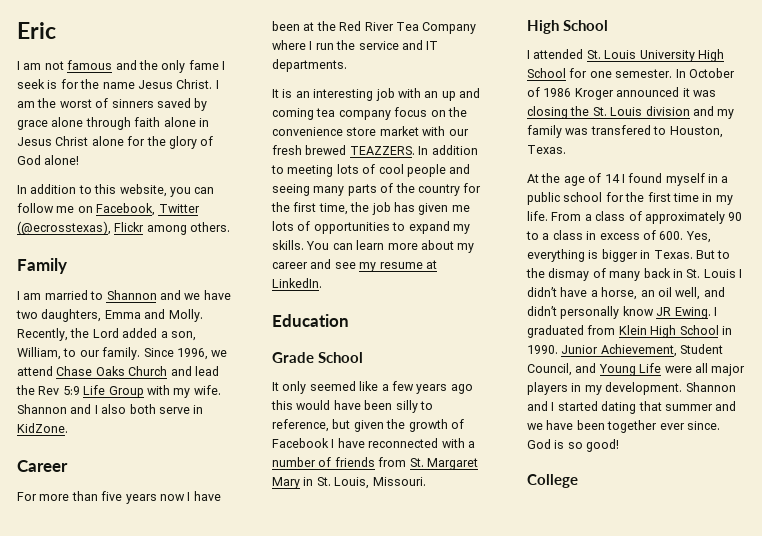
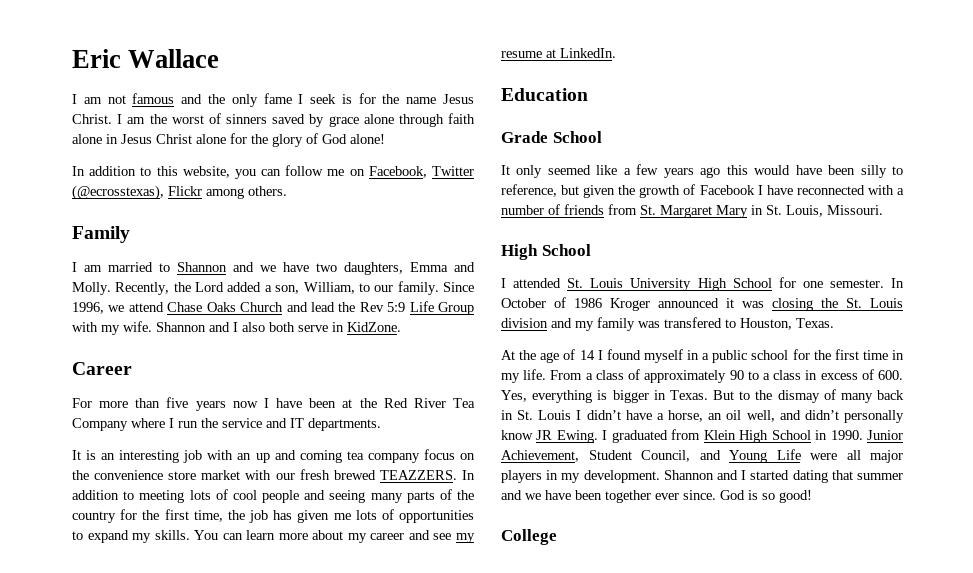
(56, 30) none -> [128,49,220,68] Wallace

